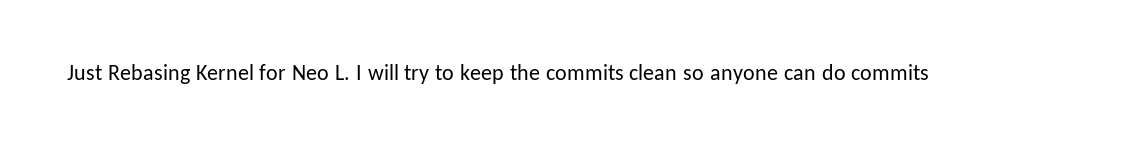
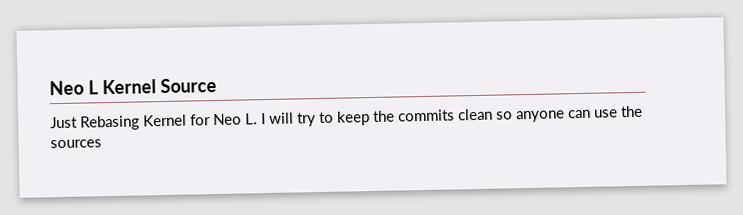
(67, 72) none -> [49,77,217,96] Neo L Kernel Source //
[821,64,930,80] do commits -> [594,105,643,118] [50,139,102,149] use the sources

